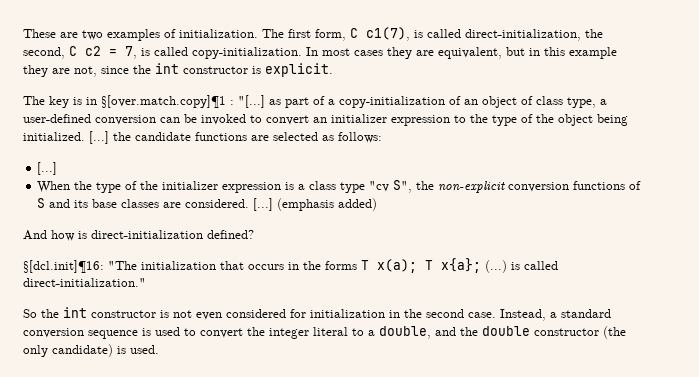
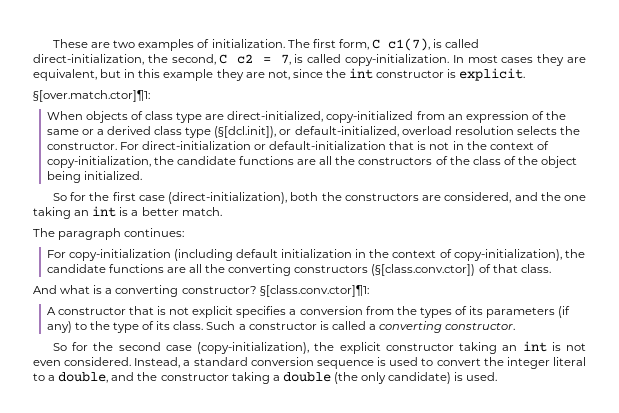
[23,95,607,108] [23,114,517,126] The key is in §[over.match.copy]¶1 : "[...] as part of a copy-initialization of an object of class type, a user-defined conversion can be invoked to convert an initializer expression to the type -> [33,90,150,102] [46,111,566,123] [46,126,580,138] [46,141,549,150] [46,156,501,168] §[over.match.ctor]¶1: // When objects of class type are direct-initialized, copy-initialized from an expression of the same or a derived class type (§[dcl.init]), or default-initialized, overload resolution selects the constructor. For direct-initialization or default-initialization that is not in the context of copy-initialization, the candidate functions are all the constructors of the class
[89,131,382,144] [37,162,58,175] [37,180,642,193] [37,198,378,211] [23,230,254,241] [23,258,558,273] [23,278,146,287] [23,307,496,320] [...] the candidate functions are selected as follows: // [...] // When the type of the initializer expression is a class type "cv S", the non-explicit conversion functions of S and its base classes are considered. [...] (emphasis added) // And how is direct-initialization defined? // §[dcl.init]¶16: "The initialization that occurs in the forms T x(a); T x{a}; (...) is called direct-initialization." // So the int constructor is not even considered for initialization in the second case. -> [53,192,586,204] [33,206,222,219] [33,228,185,240] [46,249,585,261] [46,264,551,276] [33,285,369,297] [46,306,571,318] [46,321,516,333] [53,341,586,354] [33,357,132,366] // So for the first case (direct-initialization), both the constructors are considered, and the one taking an int is a better match. // The paragraph continues: // For copy-initialization (including default initialization in the context of copy-initialization), the candidate functions are all the converting constructors (§[class.conv.ctor]) of that class. // And what is a converting constructor? §[class.conv.ctor]¶1: // A constructor that is not explicit specifies a conversion from the types of its parameters (if any) to the type of its class. Such a constructor is called a converting constructor. // So for the second case (copy-initialization), the explicit constructor taking an int is not even considered.
[482,326,599,336] double constructor -> [160,372,331,384] constructor taking a double

